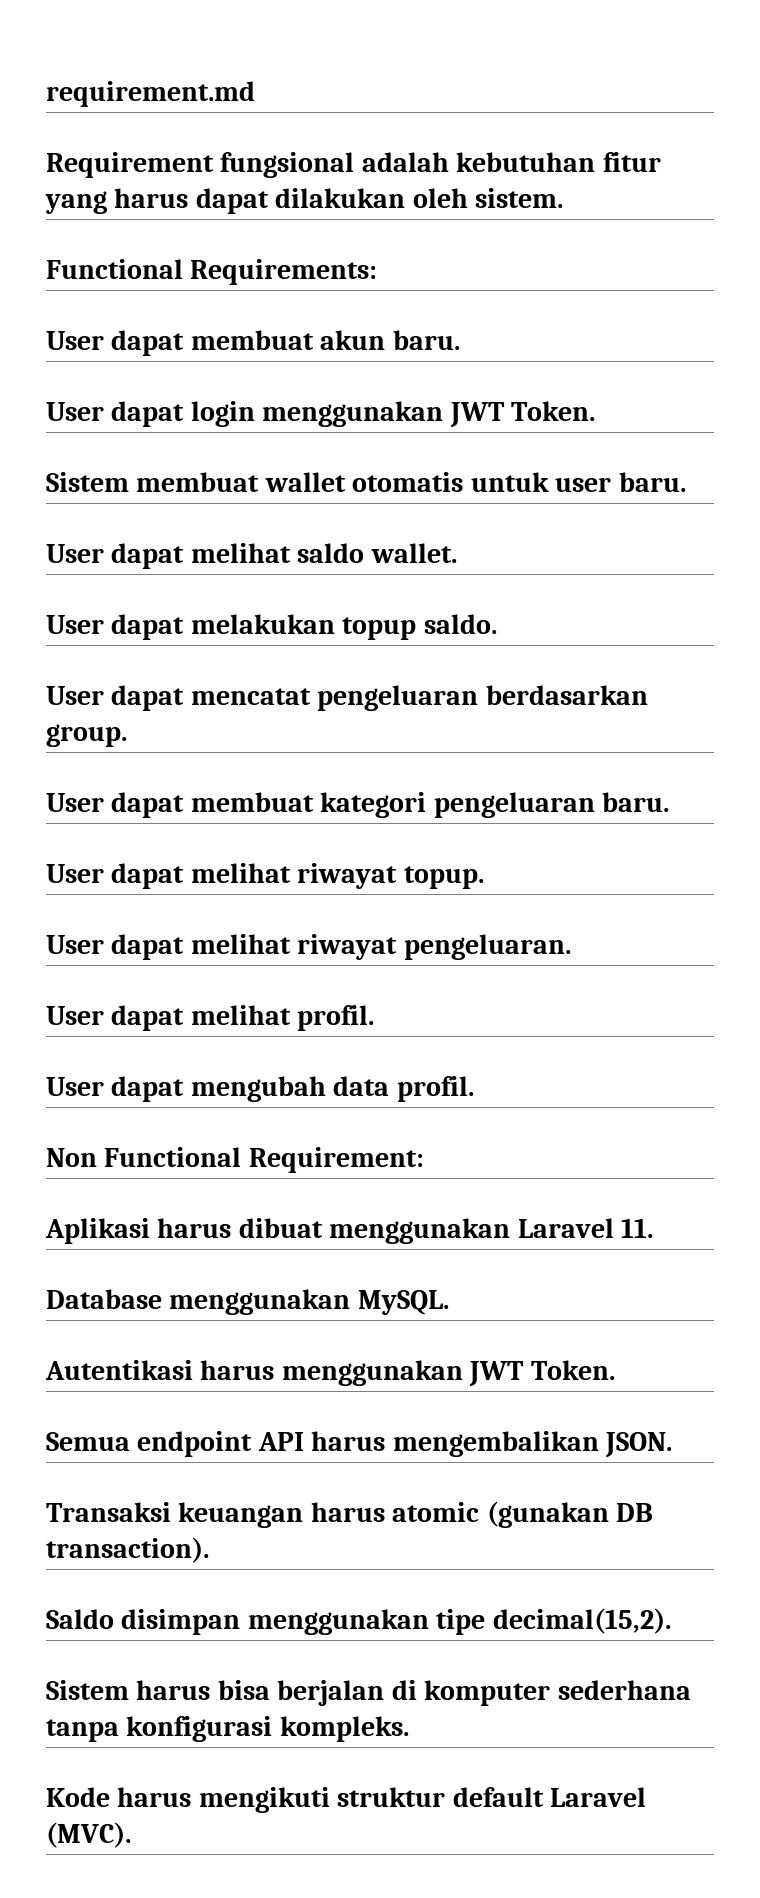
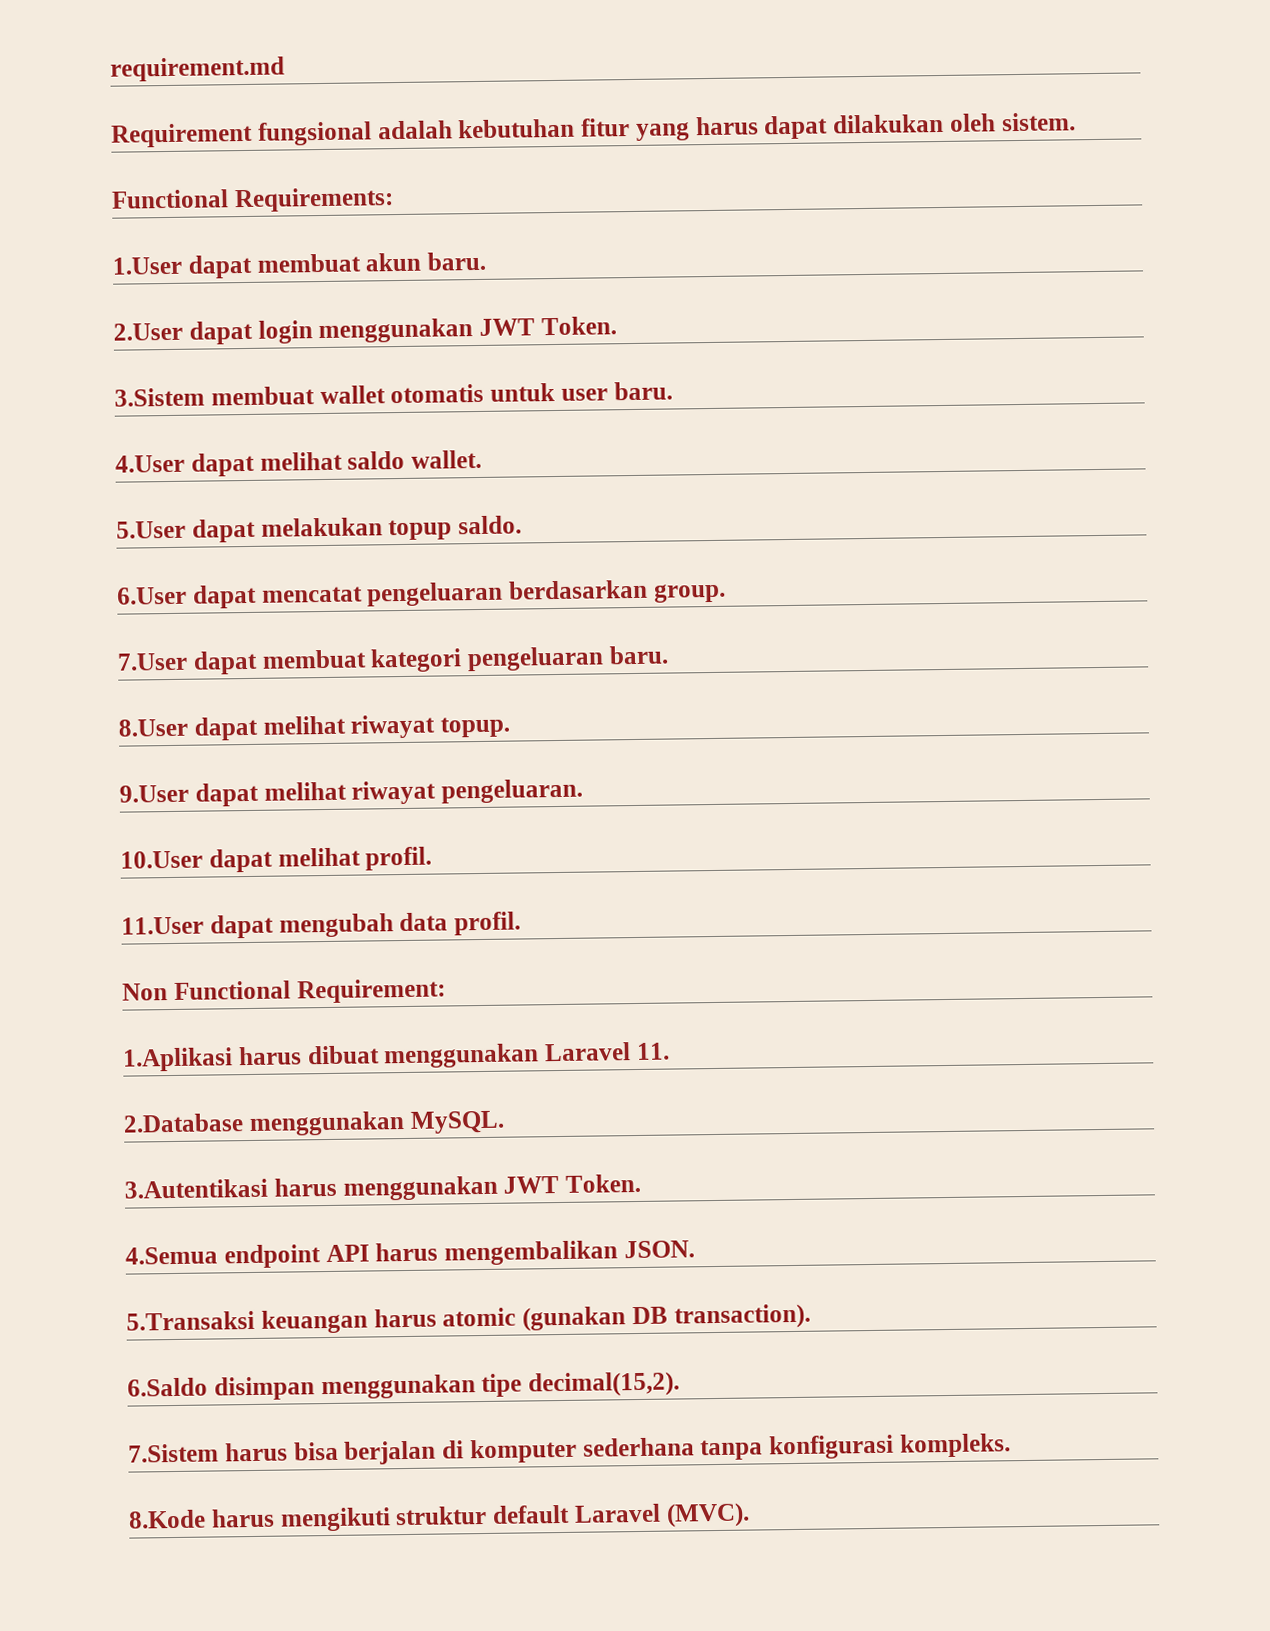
[46,331,104,350] User -> [112,256,182,275] 1.User
[46,402,104,421] User -> [113,322,183,341] 2.User
[46,472,129,492] Sistem -> [114,387,205,407] 3.Sistem
[46,544,104,563] User -> [115,454,185,473] 4.User
[46,615,104,634] User -> [116,520,186,539] 5.User
[46,686,104,705] User -> [117,586,187,605] 6.User
[46,793,104,812] User -> [117,652,188,671] 7.User
[46,864,104,883] User -> [118,718,188,737] 8.User
[46,935,104,954] User -> [119,784,189,803] 9.User
[46,1006,104,1025] User -> [120,850,203,869] 10.User
[46,1077,104,1096] User -> [121,916,204,935] 11.User
[45,1218,150,1244] Aplikasi -> [122,1047,233,1072] 1.Aplikasi
[46,1289,162,1309] Database -> [123,1113,244,1133] 2.Database
[45,1360,193,1380] Autentikasi -> [124,1178,268,1199] 3.Autentikasi
[46,1432,130,1451] Semua -> [125,1246,218,1265] 4.Semua
[46,1502,171,1522] Transaksi -> [126,1310,255,1331] 5.Transaksi
[46,1609,114,1629] Saldo -> [127,1377,208,1397] 6.Saldo
[46,1680,129,1700] Sistem -> [128,1443,219,1463] 7.Sistem
[46,1787,110,1807] Kode -> [128,1509,206,1529] 8.Kode

